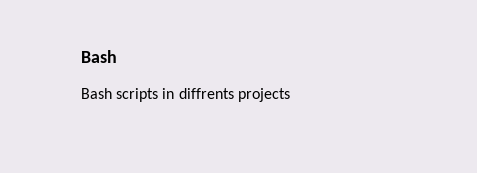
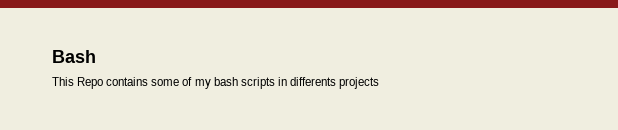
[81,88,112,99] Bash -> [52,77,238,89] This Repo contains some of my bash
[178,88,234,99] diffrents -> [289,77,336,86] differents

